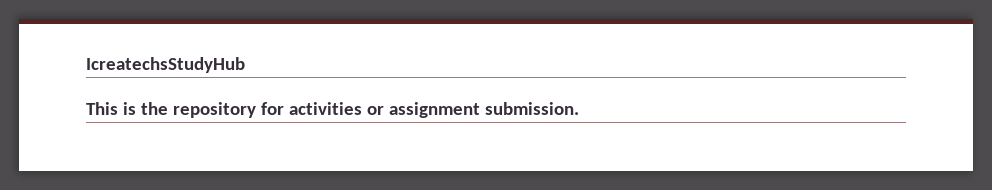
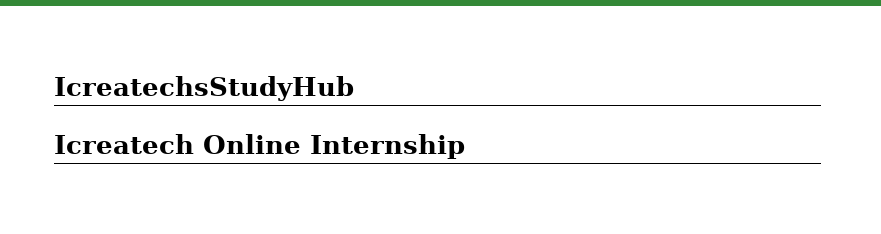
[86,102,579,118] This is the repository for activities or assignment submission. -> [54,134,465,159] Icreatech Online Internship

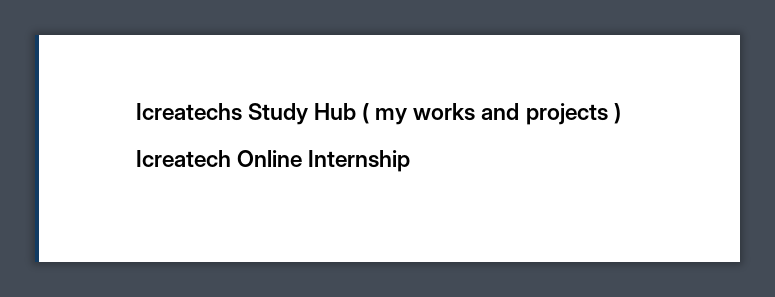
[54,76,354,101] IcreatechsStudyHub -> [136,103,621,125] Icreatechs Study Hub ( my works and projects )

